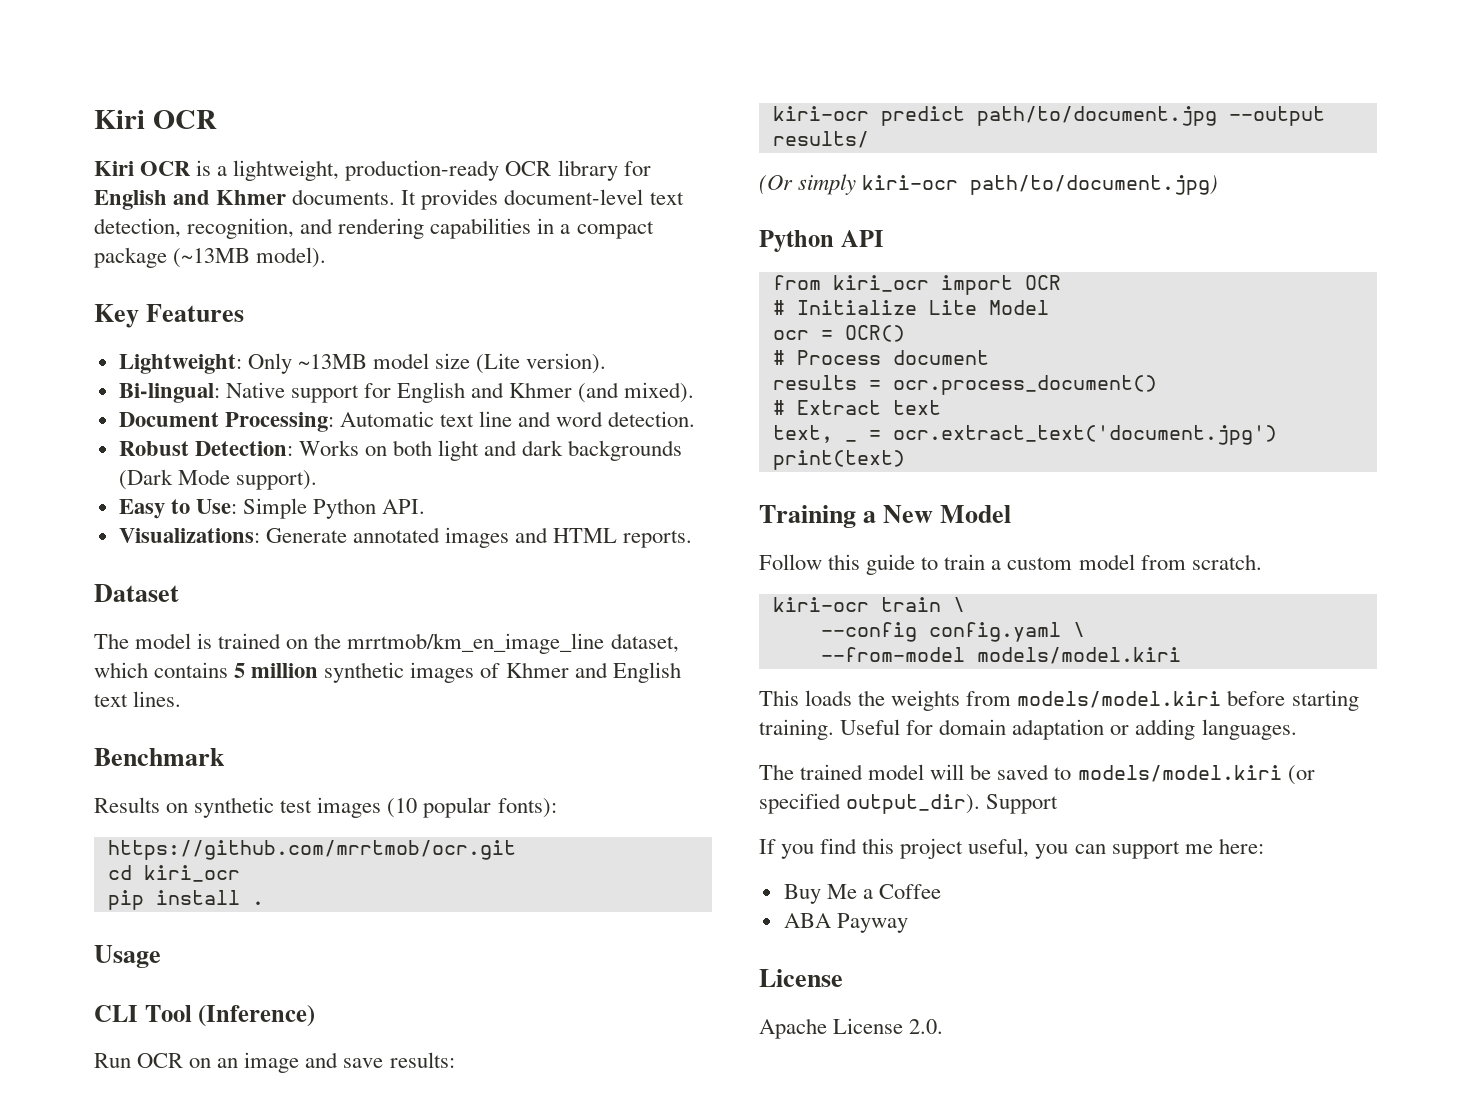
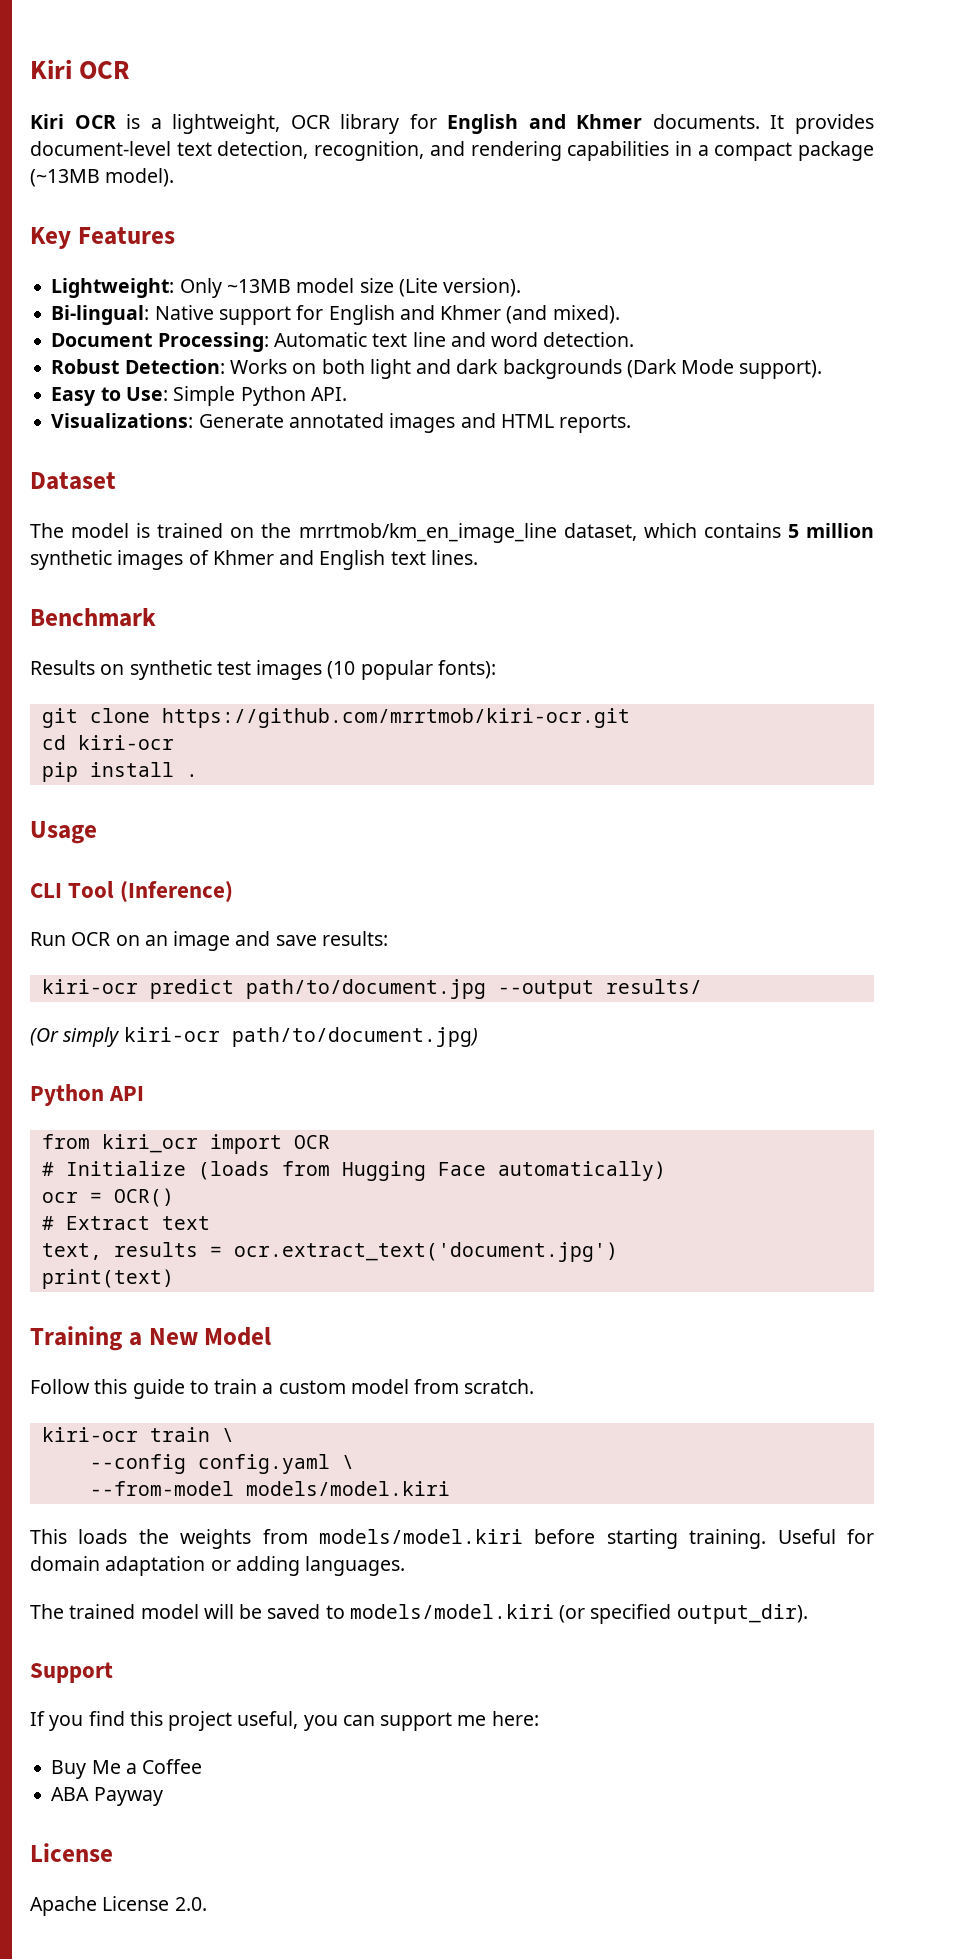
[345,160,500,181] production-ready -> (281, 124) none
[107,840,516,860] https://github.com/mrrtmob/ocr.git -> [41,708,630,728] git clone https://github.com/mrrtmob/kiri-ocr.git
[143,865,240,882] kiri_ocr -> [77,735,174,750] kiri-ocr
[928,300,1049,315] [772,325,905,342] [772,350,989,365] [772,375,1157,395] Lite Model // ocr = OCR() // # Process document // results = ocr.process_document() -> [197,1161,666,1181] [41,1188,174,1207] (loads from Hugging Face automatically) // ocr = OCR()
[844,440,857,442] _ -> [113,1242,198,1257] results
(981, 804) none -> (808, 1614) //

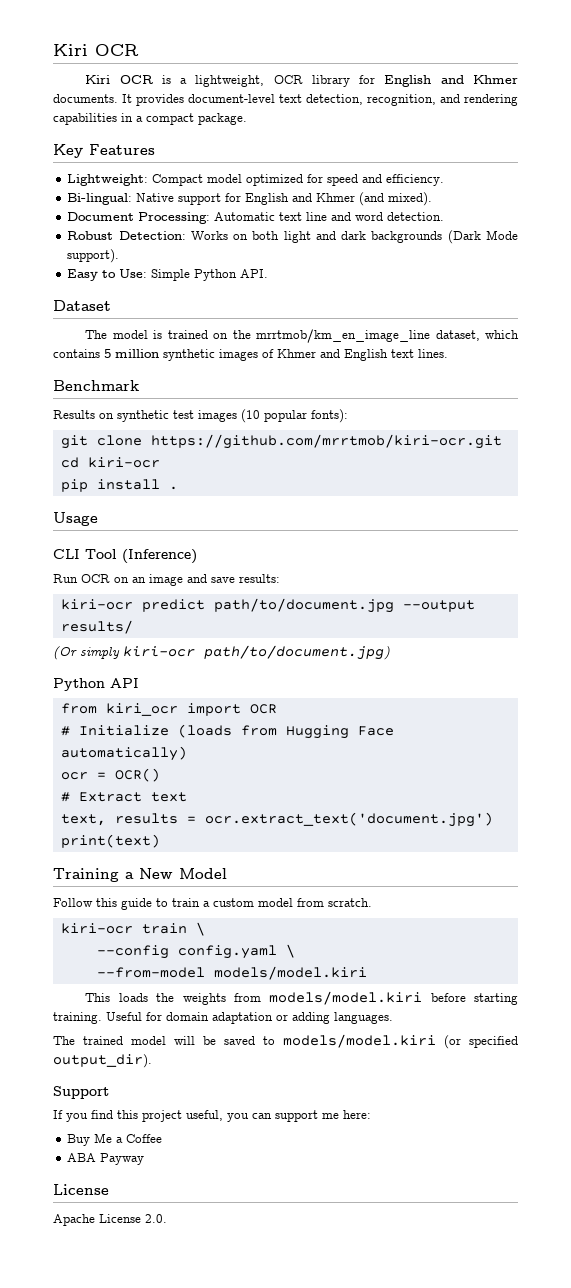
[798,141,875,161] [30,168,175,187] package (~13MB model). -> [198,113,247,125] package.
[179,278,522,298] Only ~13MB model size (Lite version). -> [152,174,445,186] Compact model optimized for speed and efficiency.
[51,413,632,433] // Visualizations: Generate annotated images and HTML reports. -> (269, 273) none

